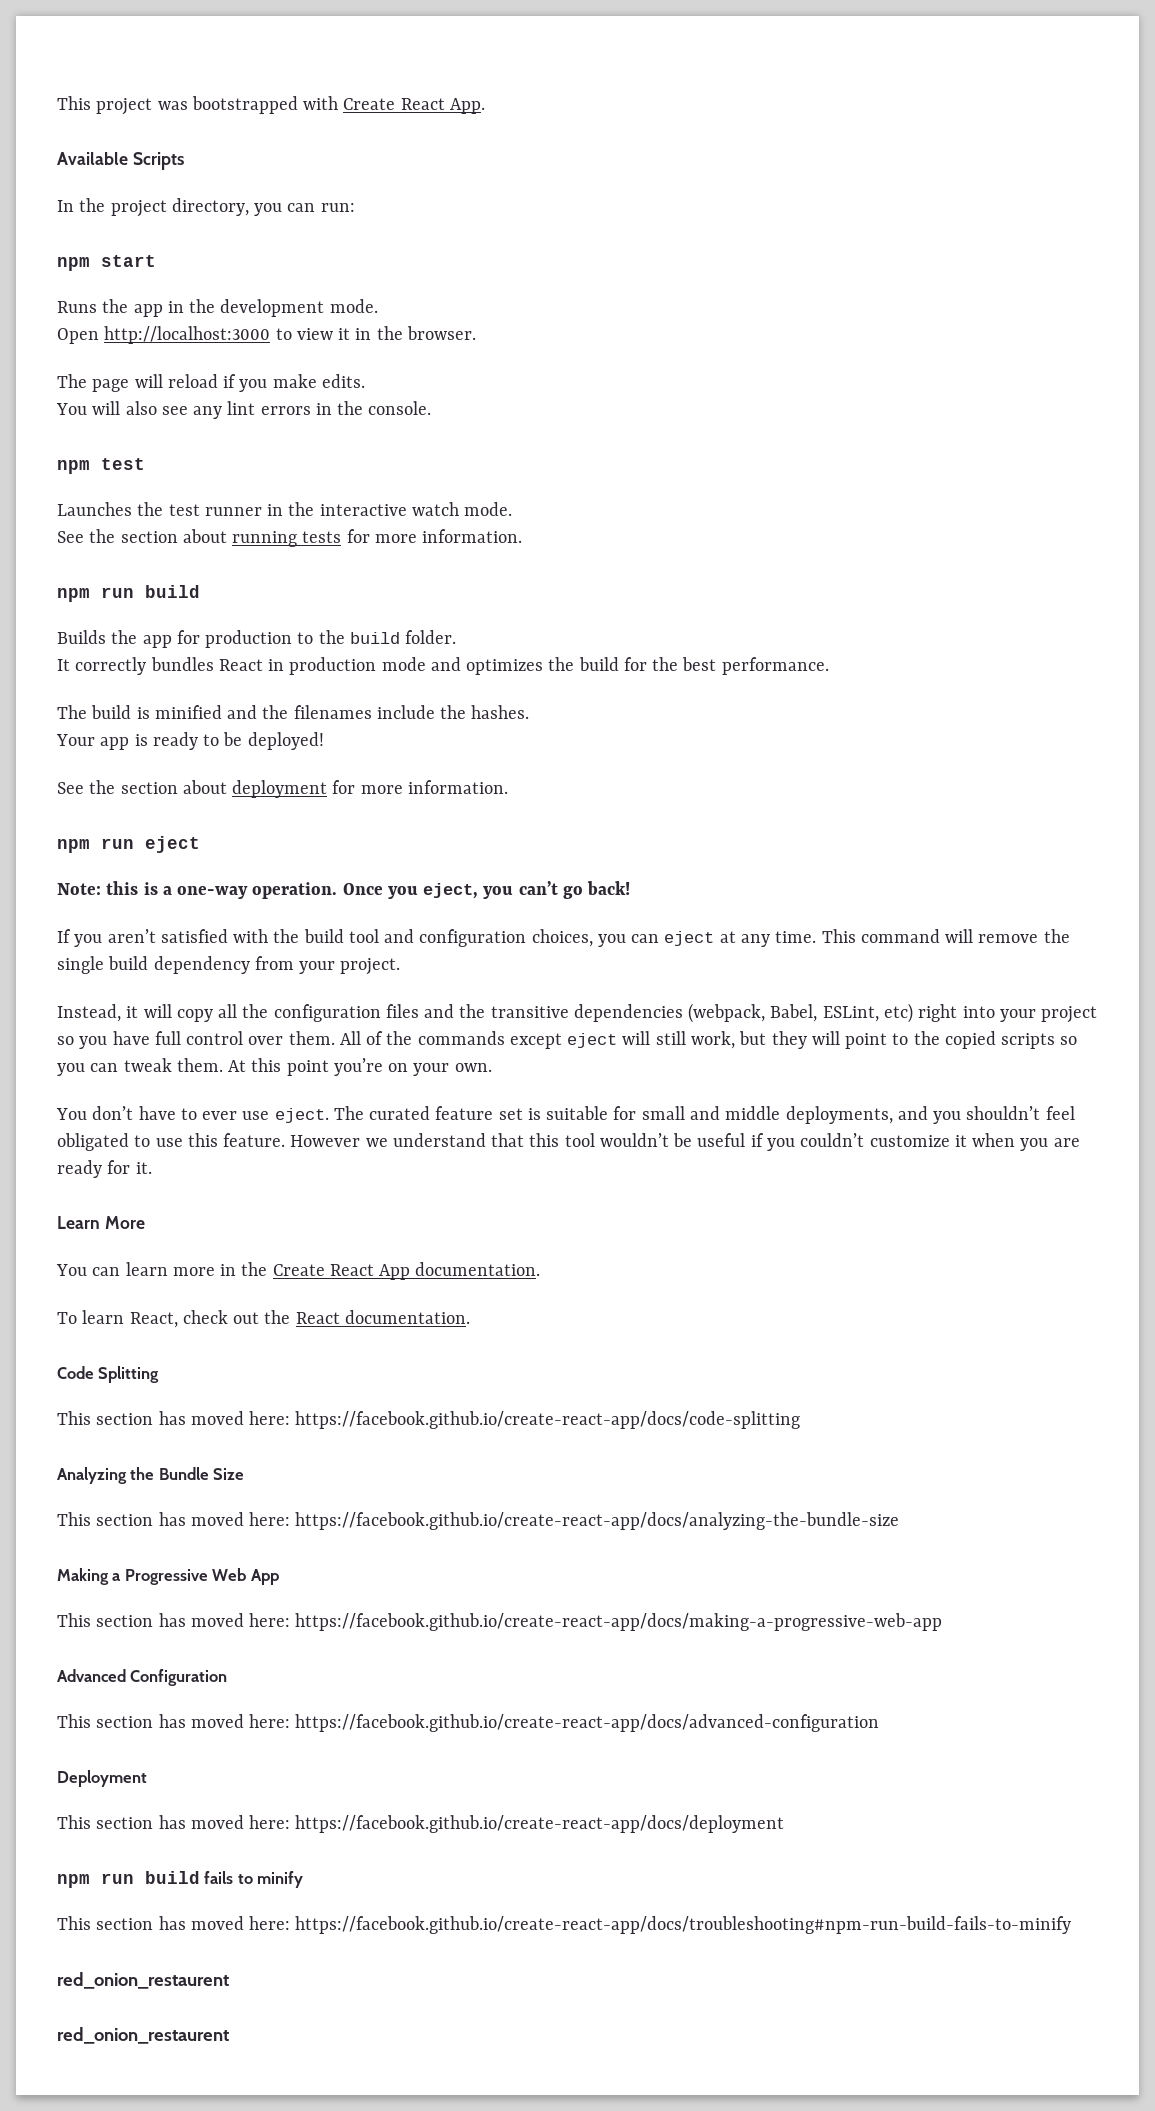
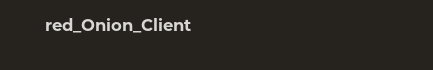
[57,96,485,115] [57,152,184,170] [57,198,355,217] [57,255,156,271] [57,299,378,317] [57,326,476,344] [57,374,365,392] [56,401,432,419] [57,458,145,474] [57,502,513,516] [57,529,523,547] [57,585,200,602] [57,630,457,648] [57,657,829,675] [57,705,530,719] [56,732,324,750] [57,780,508,798] [57,836,200,853] [57,881,631,899] [57,929,1070,947] [57,956,401,975] [57,1003,1098,1023] [57,1031,1078,1049] [57,1058,492,1076] [56,1106,1075,1124] [57,1133,1080,1151] [57,1160,152,1178] [57,1216,145,1229] [56,1262,541,1280] [57,1310,470,1328] [57,1366,160,1383] [57,1411,801,1429] [57,1467,245,1484] [57,1512,900,1530] [57,1568,279,1585] [57,1613,943,1631] [57,1669,228,1686] [57,1714,880,1732] [57,1770,147,1787] [57,1815,785,1833] [57,1871,304,1888] [57,1916,1072,1934] [57,1972,229,1989] [57,2027,229,2044] This project was bootstrapped with Create React App. // Available Scripts // In the project directory, you can run: // npm start // Runs the app in the development mode. // Open http://localhost:3000 to view it in the browser. // The page will reload if you make edits. // You will also see any lint errors in the console. // npm test // Launches the test runner in the interactive watch mode. // See the section about running tests for more information. // npm run build // Builds the app for production to the build folder. // It correctly bundles React in production mode and optimizes the build for the best performance. // The build is minified and the filenames include the hashes. // Your app is ready to be deployed! // See the section about deployment for more information. // npm run eject // Note: this is a one-way operation. Once you eject, you can’t go back! // If you aren’t satisfied with the build tool and configuration choices, you can eject at any time. This command will remove the single build dependency from your project. // Instead, it will copy all the configuration files and the transitive dependencies (webpack, Babel, ESLint, etc) right into your project so you have full control over them. All of the commands except eject will still work, but they will point to the copied scripts so you can tweak them. At this point you’re on your own. // You don’t have to ever use eject. The curated feature set is suitable for small and middle deployments, and you shouldn’t feel obligated to use this feature. However we understand that this tool wouldn’t be useful if you couldn’t customize it when you are ready for it. // Learn More // You can learn more in the Create React App documentation. // To learn React, check out the React documentation. // Code Splitting // This section has moved here: https://facebook.github.io/create-react-app/docs/code-splitting // Analyzing the Bundle Size // This section has moved here: https://facebook.github.io/create-react-app/docs/analyzing-the-bundle-size // Making a Progressive Web App // This section has moved here: https://facebook.github.io/create-react-app/docs/making-a-progressive-web-app // Advanced Configuration // This section has moved here: https://facebook.github.io/create-react-app/docs/advanced-configuration // Deployment // This section has moved here: https://facebook.github.io/create-react-app/docs/deployment // npm run build fails to minify // This section has moved here: https://facebook.github.io/create-react-app/docs/troubleshooting#npm-run-build-fails-to-minify // red_onion_restaurent // red_onion_restaurent -> [45,18,191,33] red_Onion_Client

